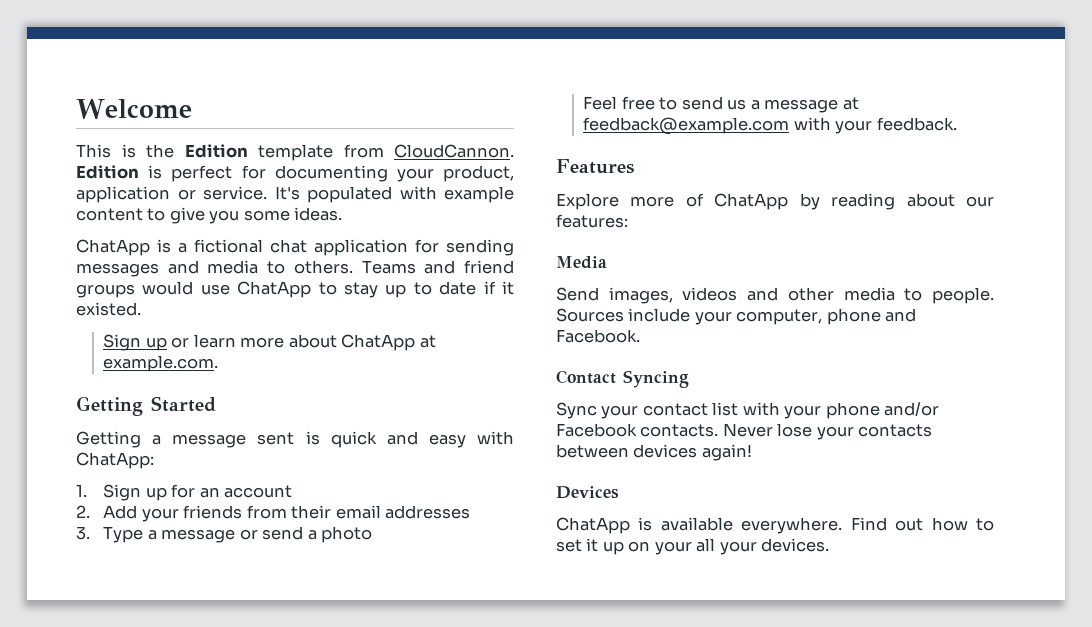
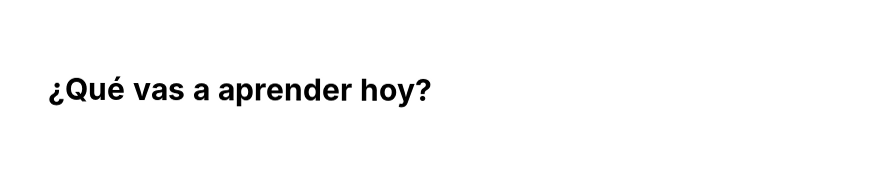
[76,99,192,119] [76,144,514,161] [76,165,514,182] [76,186,514,203] [76,207,343,224] [76,239,514,256] [76,260,514,277] [76,281,514,298] [76,302,141,316] [103,334,436,351] [103,355,219,372] [76,396,216,416] [76,431,514,448] [76,452,154,469] [76,484,293,501] [76,505,471,522] [76,526,373,543] [583,96,859,113] [583,117,957,135] [556,159,634,174] [556,193,994,210] [556,214,628,228] [556,256,607,269] [556,287,994,304] [556,308,917,325] [556,329,640,343] [556,370,689,388] [556,402,940,419] [556,423,933,440] [556,444,752,461] [556,486,619,499] [556,517,994,534] [556,538,830,555] Welcome // This is the Edition template from CloudCannon. Edition is perfect for documenting your product, application or service. It's populated with example content to give you some ideas. // ChatApp is a fictional chat application for sending messages and media to others. Teams and friend groups would use ChatApp to stay up to date if it existed. // Sign up or learn more about ChatApp at example.com. // Getting Started // Getting a message sent is quick and easy with ChatApp: // 1. Sign up for an account // 2. Add your friends from their email addresses // 3. Type a message or send a photo // Feel free to send us a message at feedback@example.com with your feedback. // Features // Explore more of ChatApp by reading about our features: // Media // Send images, videos and other media to people. Sources include your computer, phone and Facebook. // Contact Syncing // Sync your contact list with your phone and/or Facebook contacts. Never lose your contacts between devices again! // Devices // ChatApp is available everywhere. Find out how to set it up on your all your devices. -> [47,75,434,108] ¿Qué vas a aprender hoy?

